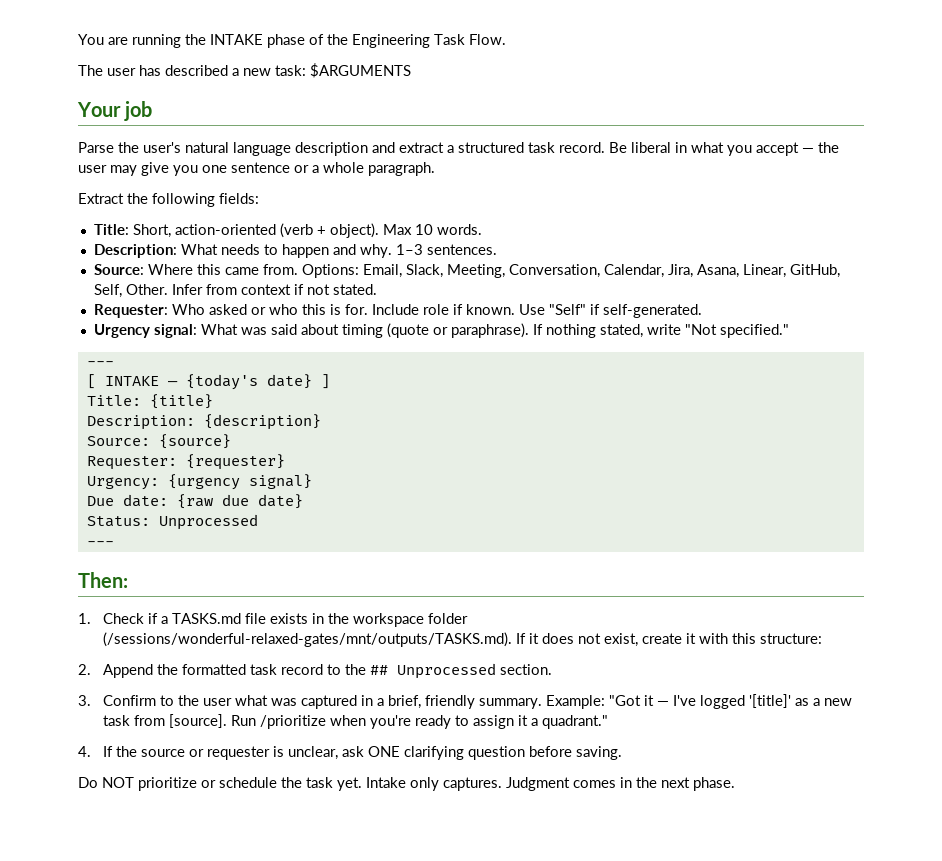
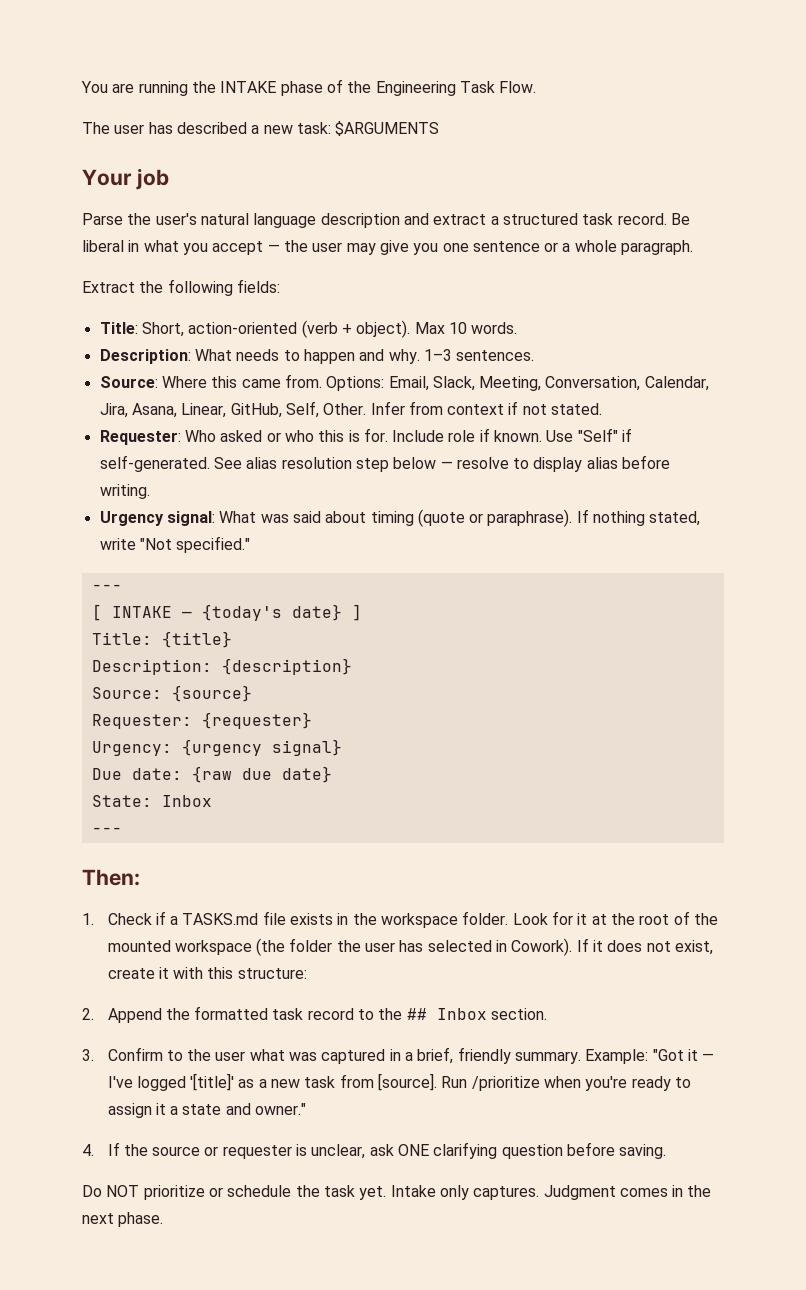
(702, 311) none -> [213,455,671,472] [99,484,150,499] See alias resolution step below — resolve to display alias before writing.
[86,514,258,530] Status: Unprocessed -> [91,795,212,807] State: Inbox
[428,613,469,624] [103,632,513,647] folder (/sessions/wonderful-relaxed-gates/mnt/outputs/TASKS.md). -> [462,911,718,925] [107,938,573,956] folder. Look for it at the root of the mounted workspace (the folder the user has selected in Cowork).
[397,663,497,679] Unprocessed -> [436,1008,487,1020] Inbox
[542,715,609,729] quadrant." -> [182,1103,307,1115] state and owner."

